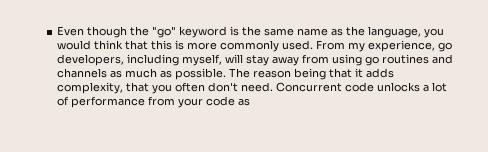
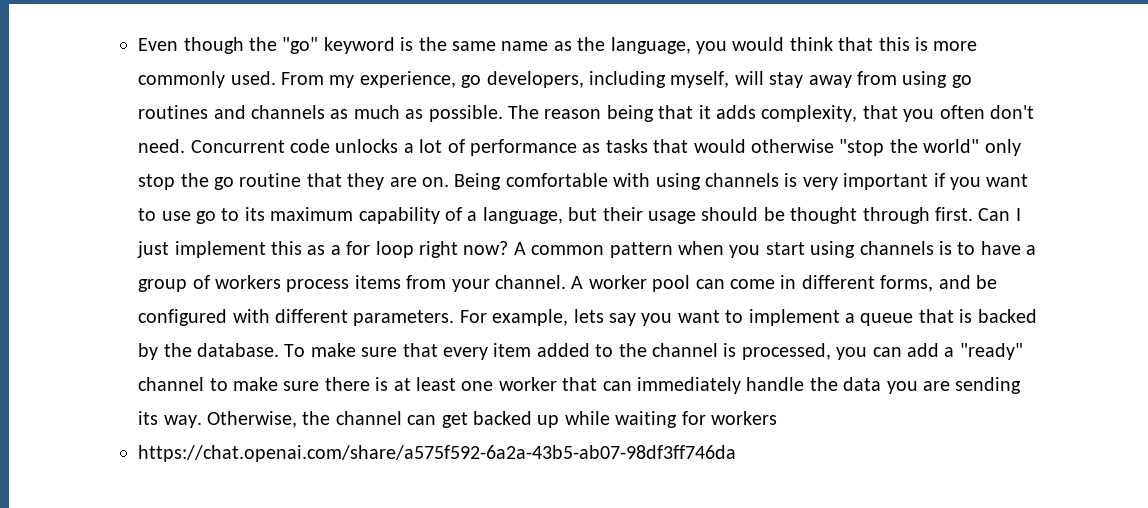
[148,96,251,108] from your code as -> [582,139,1021,156] [138,173,1029,190] [138,207,1021,224] [137,241,1037,258] [138,275,998,292] [138,309,1037,326] [138,343,1023,360] [138,377,1022,394] [138,411,778,428] [138,445,737,462] as tasks that would otherwise "stop the world" only stop the go routine that they are on. Being comfortable with using channels is very important if you want to use go to its maximum capability of a language, but their usage should be thought through first. Can I just implement this as a for loop right now? A common pattern when you start using channels is to have a group of workers process items from your channel. A worker pool can come in different forms, and be configured with different parameters. For example, lets say you want to implement a queue that is backed by the database. To make sure that every item added to the channel is processed, you can add a "ready" channel to make sure there is at least one worker that can immediately handle the data you are sending its way. Otherwise, the channel can get backed up while waiting for workers // https://chat.openai.com/share/a575f592-6a2a-43b5-ab07-98df3ff746da

